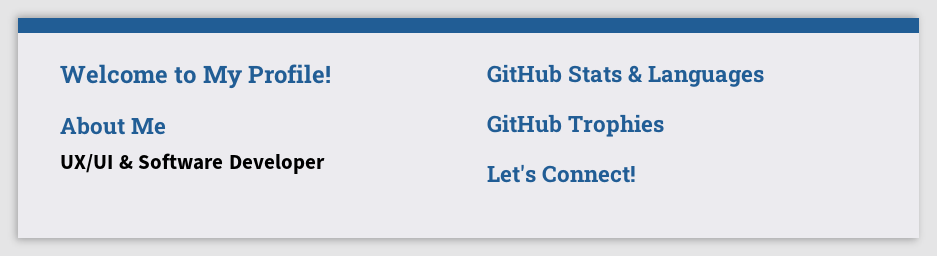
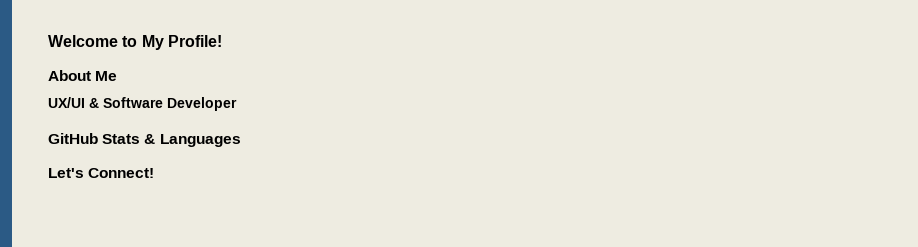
[487,114,665,137] // GitHub Trophies -> (241, 140) none

